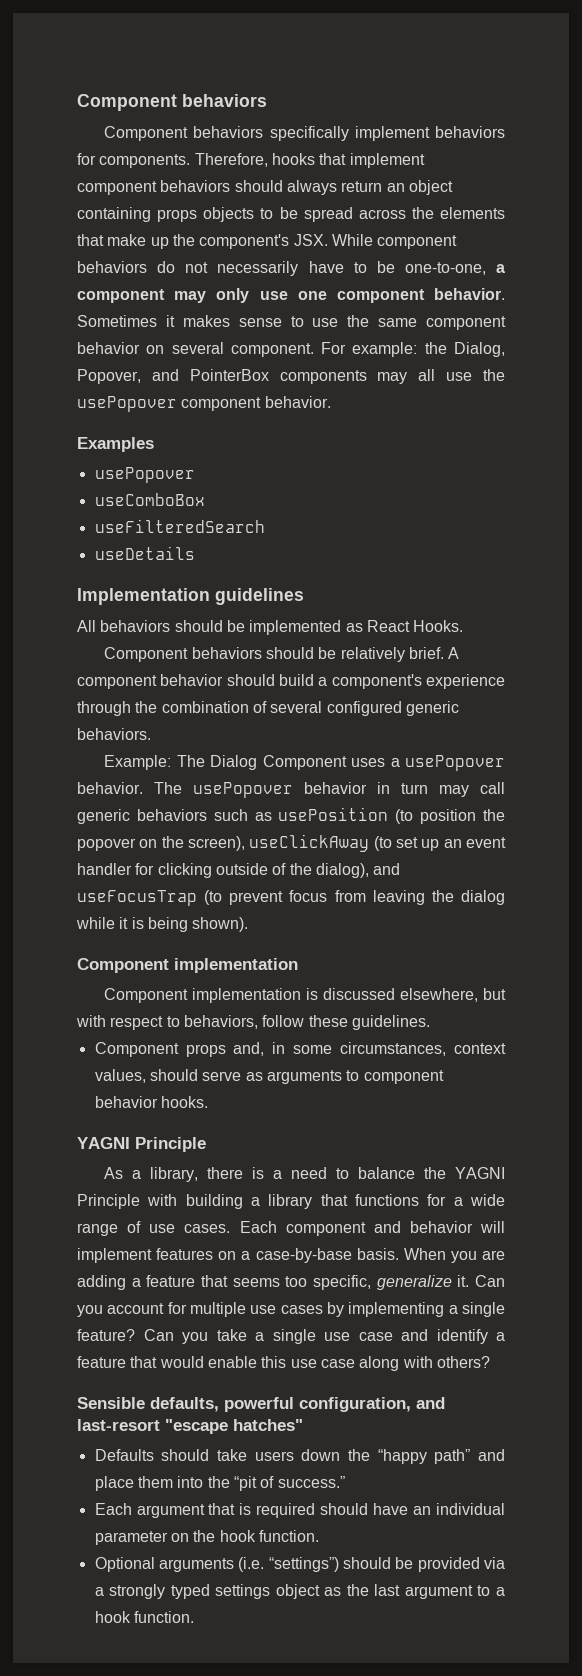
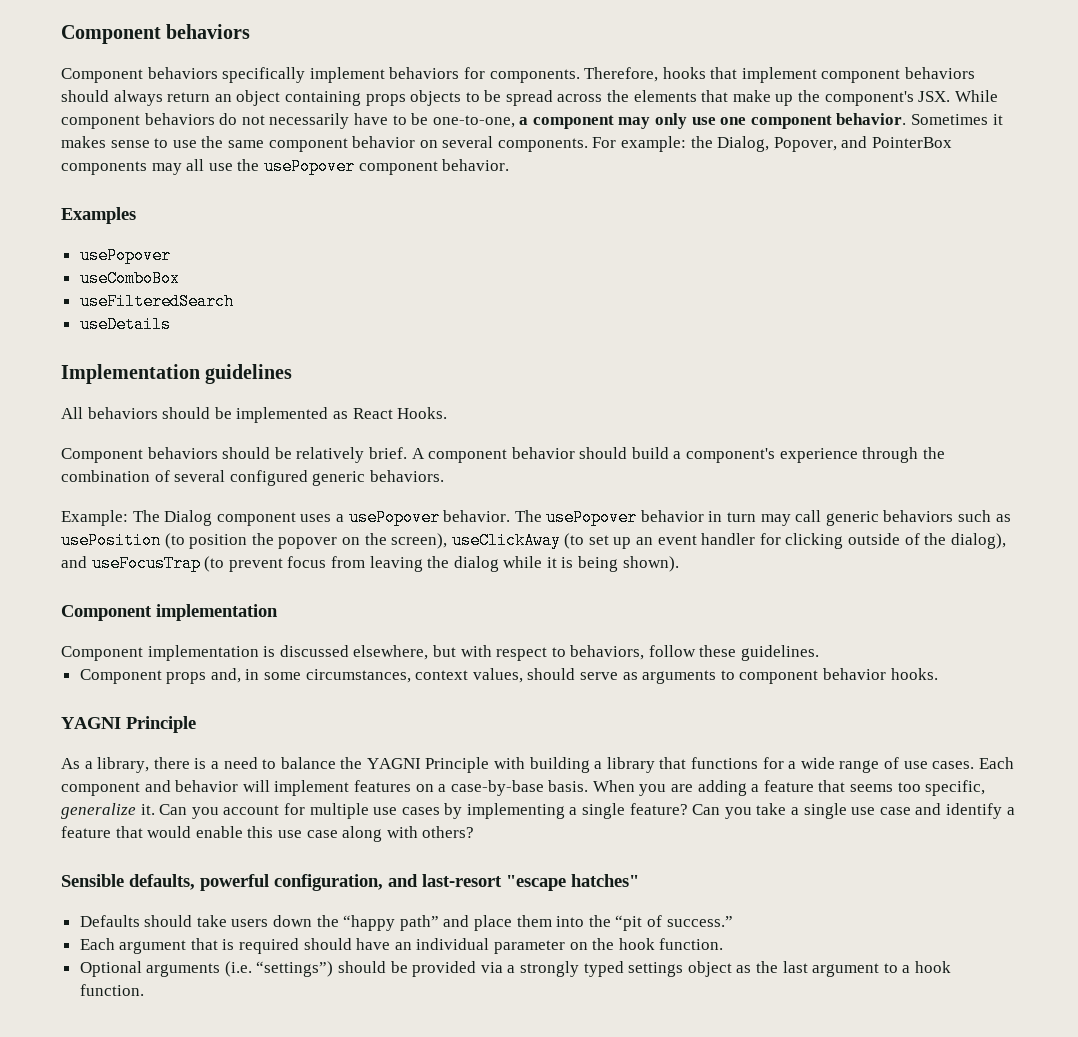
[230,343,314,357] component. -> [497,138,588,152] components.
[262,755,347,770] Component -> [216,512,296,526] component

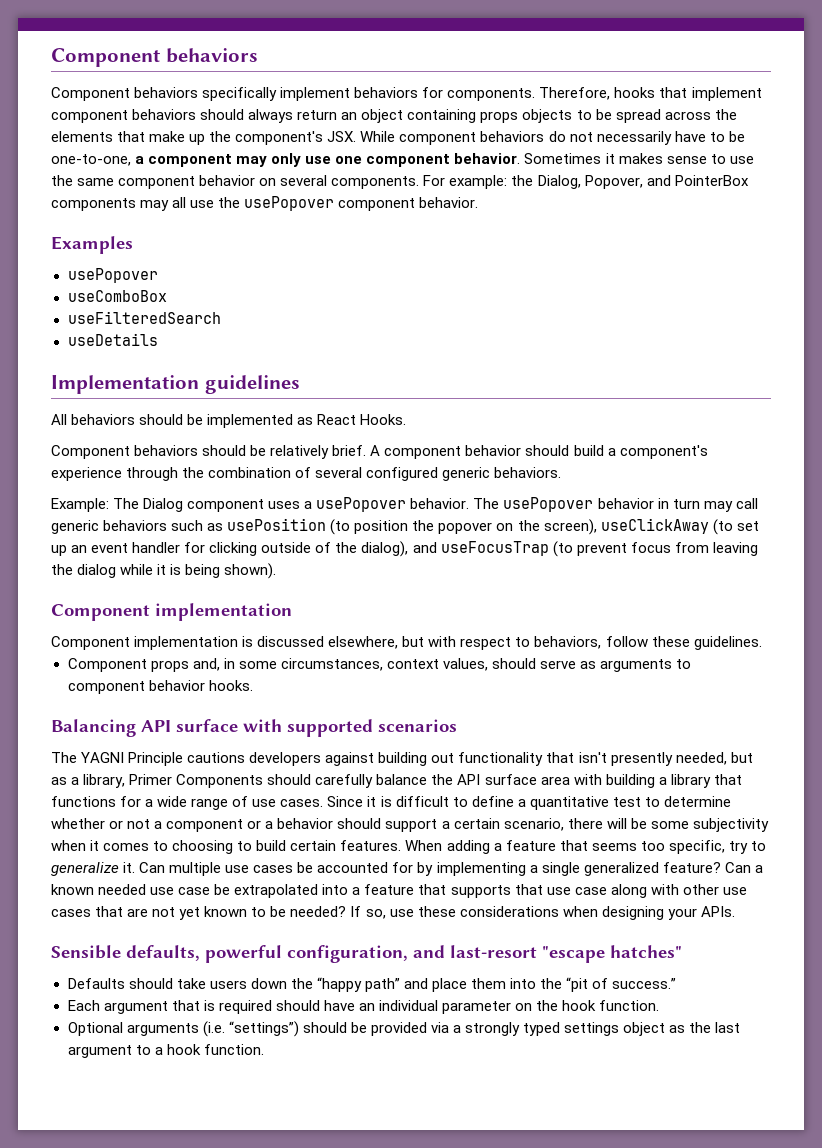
[61,716,196,733] [61,757,490,773] YAGNI Principle // As a library, there is a need to balance the YAGNI Principle -> [51,719,457,737] [51,752,753,766] [51,774,570,788] Balancing API surface with supported scenarios // The YAGNI Principle cautions developers against building out functionality that isn't presently needed, but as a library, Primer Components should carefully balance the API surface area
[978,757,1014,769] [61,780,694,796] Each component and behavior will implement features on a case-by-base basis. When you are -> [327,796,731,810] [51,818,769,832] [51,840,443,854] Since it is difficult to define a quantitative test to determine whether or not a component or a behavior should support a certain scenario, there will be some subjectivity when it comes to choosing to build certain features. When
(986, 788) none -> [728,841,766,854] try to
[191,803,440,819] you account for multiple use cases -> [169,862,414,876] multiple use cases be accounted for
(626, 811) none -> [583,862,659,876] generalized
[724,803,1015,819] [61,826,475,842] you take a single use case and identify a feature that would enable this use case along with others? -> [754,865,763,873] [51,884,747,898] [51,906,735,920] a known needed use case be extrapolated into a feature that supports that use case along with other use cases that are not yet known to be needed? If so, use these considerations when designing your APIs.

